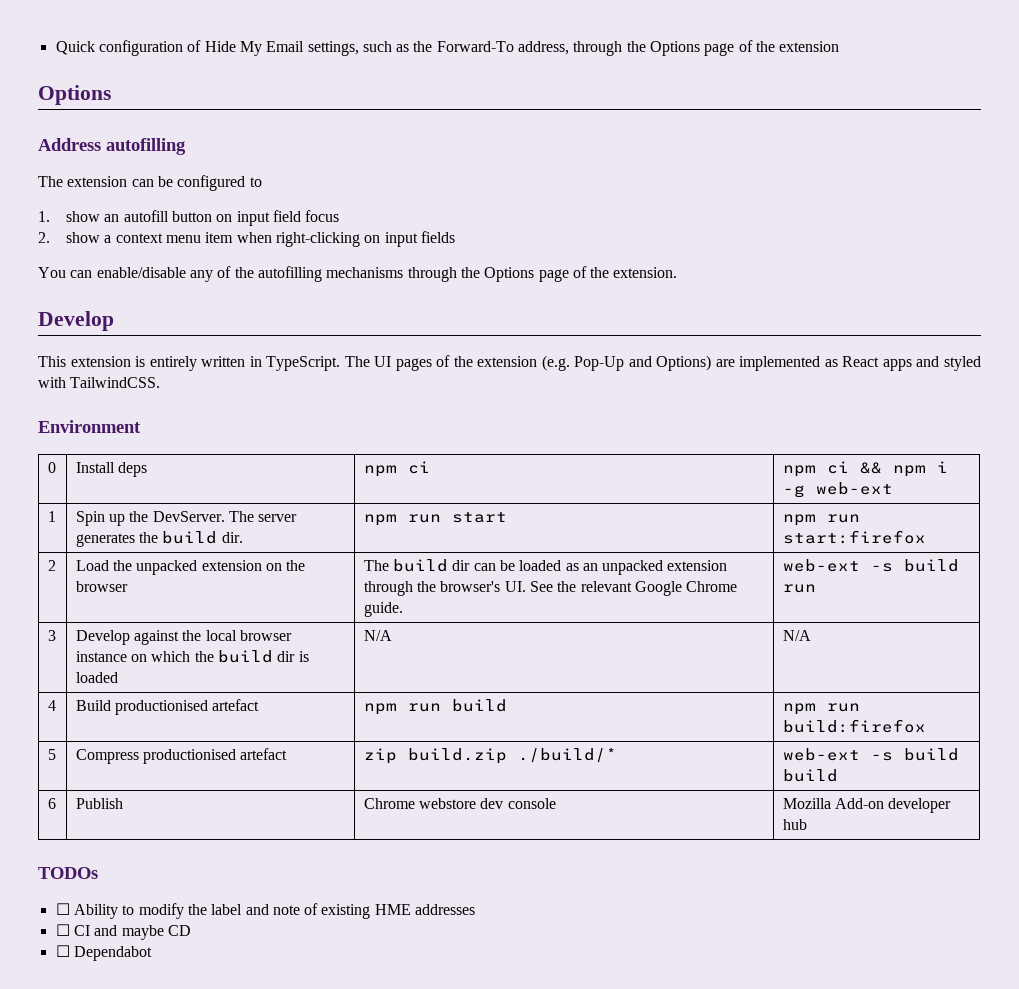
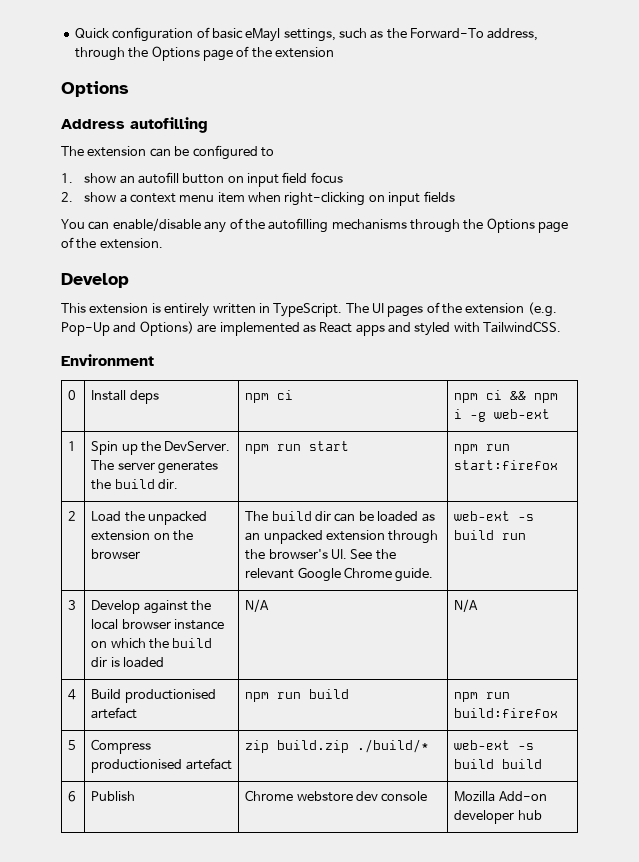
[204,41,305,56] Hide My Email -> [211,28,281,42] basic eMayl
[38,867,98,879] [55,903,476,919] [55,924,191,940] [55,945,152,961] // TODOs // ☐ Ability to modify the label and note of existing HME addresses // ☐ CI and maybe CD // ☐ Dependabot -> (542, 815) none

